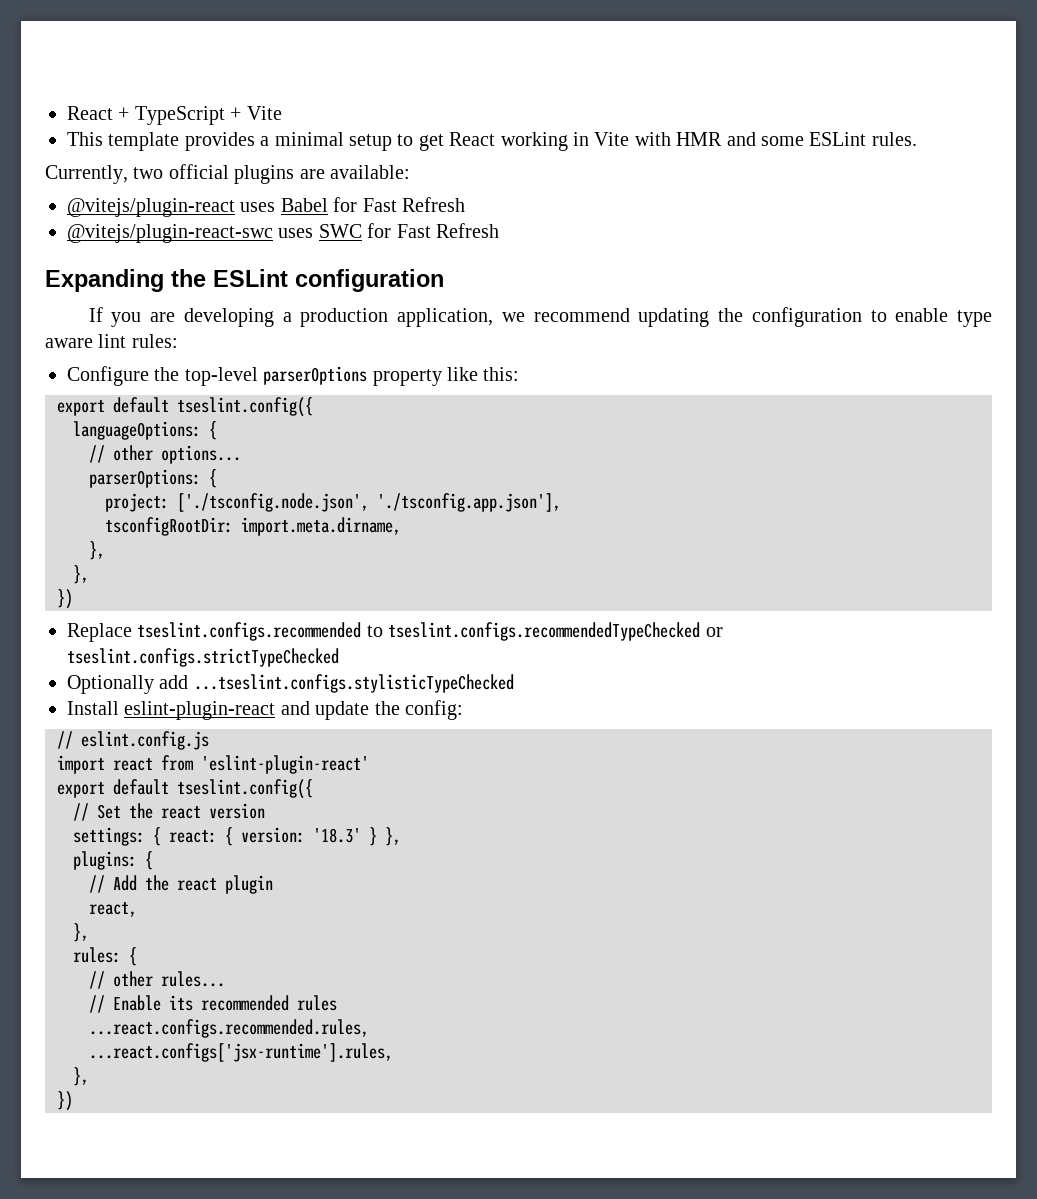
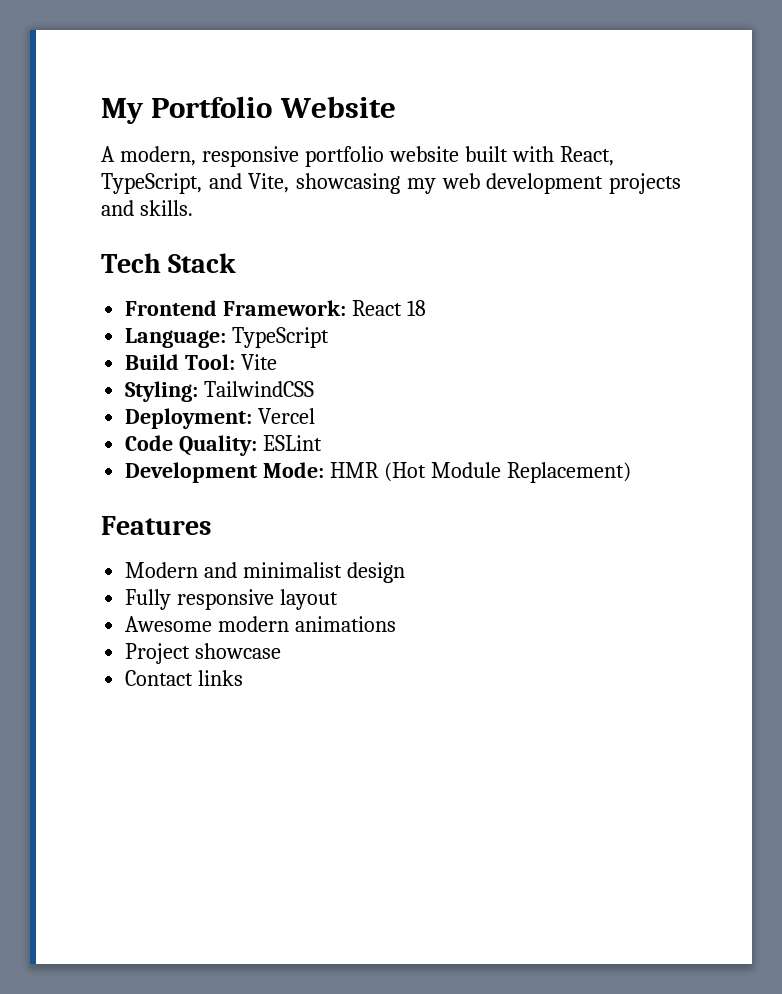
[67,106,130,120] React + -> [101,96,396,124] [101,146,614,167] [101,173,681,194] [101,200,193,216] [101,253,237,273] [125,300,427,316] [125,328,227,348] My Portfolio Website // A modern, responsive portfolio website built with React, TypeScript, and Vite, showcasing my web development projects and skills. // Tech Stack // Frontend Framework: React 18 // Language:
[230,107,242,120] + -> [125,354,236,370] // Build Tool:
[67,132,917,151] [45,164,410,184] [67,197,465,217] [67,223,499,243] [45,269,444,292] [88,307,992,327] [45,334,178,348] [67,366,520,386] [57,397,313,417] [73,421,217,440] [89,445,241,464] [89,469,217,488] [105,493,561,512] [105,517,401,536] [89,541,105,560] [73,565,89,584] [57,589,73,609] [67,622,723,642] [67,648,339,667] [67,674,514,694] [67,700,463,720] [57,731,209,750] [57,755,369,774] [57,779,313,799] [73,803,265,821] [73,827,401,846] [73,851,153,870] [89,875,273,894] [89,902,137,917] [73,923,89,942] [73,947,137,966] [89,971,225,989] [89,995,337,1013] [89,1019,369,1038] [89,1043,393,1062] [73,1067,89,1086] [57,1091,73,1111] This template provides a minimal setup to get React working in Vite with HMR and some ESLint rules. // Currently, two official plugins are available: // @vitejs/plugin-react uses Babel for Fast Refresh // @vitejs/plugin-react-swc uses SWC for Fast Refresh // Expanding the ESLint configuration // If you are developing a production application, we recommend updating the configuration to enable type aware lint rules: // Configure the top-level parserOptions property like this: // export default tseslint.config({ // languageOptions: { // // other options... // parserOptions: { // project: ['./tsconfig.node.json', './tsconfig.app.json'], // tsconfigRootDir: import.meta.dirname, // }, // }, // }) // Replace tseslint.configs.recommended to tseslint.configs.recommendedTypeChecked or tseslint.configs.strictTypeChecked // Optionally add ...tseslint.configs.stylisticTypeChecked // Install eslint-plugin-react and update the config: // // eslint.config.js // import react from 'eslint-plugin-react' // export default tseslint.config({ // // Set the react version // settings: { react: { version: '18.3' } }, // plugins: { // // Add the react plugin // react, // }, // rules: { // // other rules... // // Enable its recommended rules // ...react.configs.recommended.rules, // ...react.configs['jsx-runtime'].rules, // }, // }) -> [125,381,315,402] [125,408,316,429] [125,435,323,456] [125,462,631,483] [101,516,211,535] [125,562,406,583] [125,589,339,610] [125,616,397,632] [125,643,282,664] [125,670,244,686] Styling: TailwindCSS // Deployment: Vercel // Code Quality: ESLint // Development Mode: HMR (Hot Module Replacement) // Features // Modern and minimalist design // Fully responsive layout // Awesome modern animations // Project showcase // Contact links

